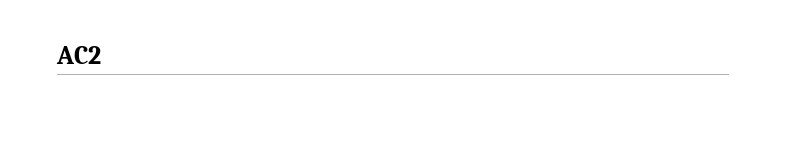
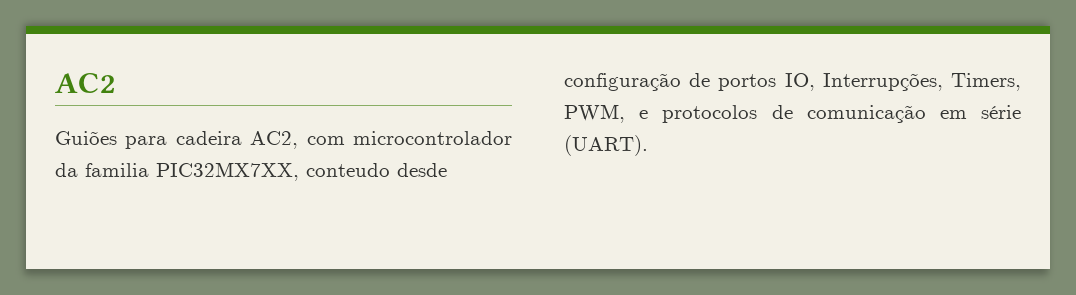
(101, 55) none -> [55,131,512,149] [55,162,447,181] [564,73,1021,91] [564,104,1021,123] [564,135,648,156] // Guiões para cadeira AC2, com microcontrolador da familia PIC32MX7XX, conteudo desde configuração de portos IO, Interrupções, Timers, PWM, e protocolos de comunicação em série (UART).

